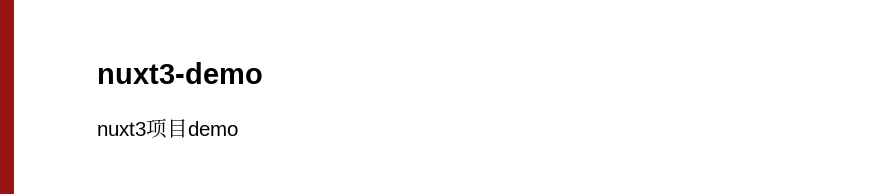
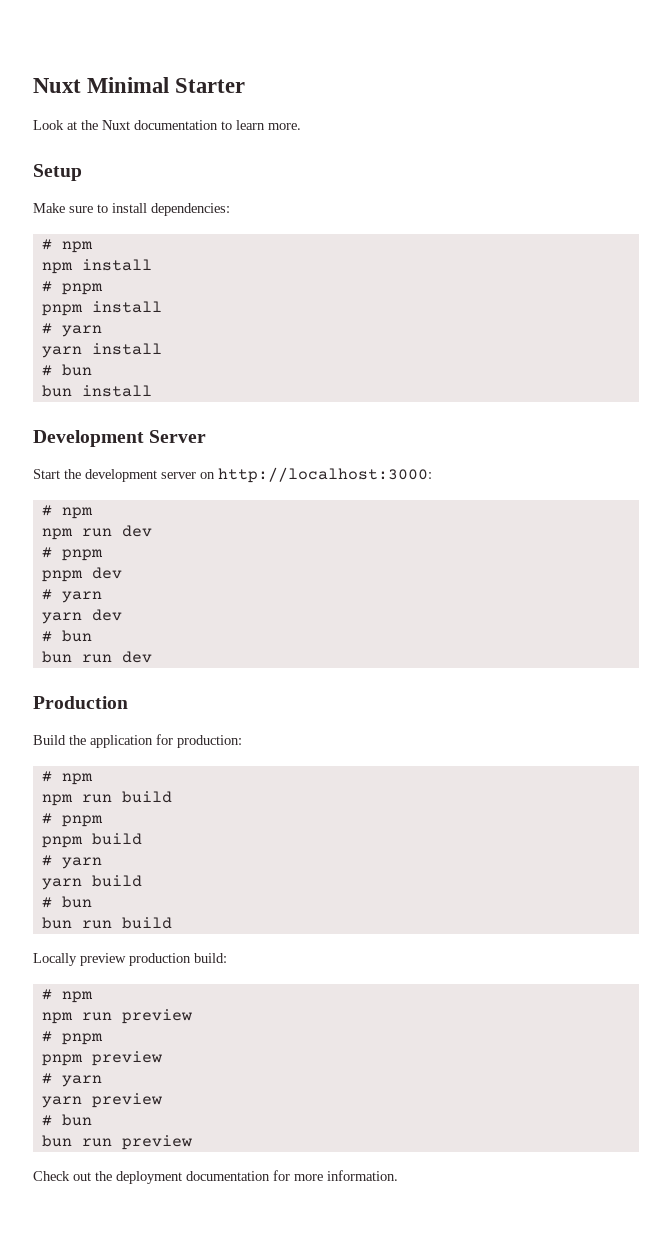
[97,62,263,84] [97,118,238,139] nuxt3-demo // nuxt3项目demo -> [33,77,246,93] [33,120,301,130] [33,164,82,181] [33,203,230,216] [41,239,93,253] [41,259,152,274] [41,281,103,295] [41,301,162,316] [41,323,102,337] [41,343,162,358] [41,364,92,376] [41,385,152,397] [33,430,207,447] [33,467,432,483] [41,505,93,519] [41,525,152,540] [41,547,103,561] [41,567,122,582] [41,589,102,603] [41,609,122,624] [41,630,92,642] [41,651,152,663] [33,696,128,709] [33,734,242,748] [41,771,93,785] [41,791,172,806] [41,813,103,827] [41,833,142,848] [41,855,102,869] [41,875,142,890] [41,896,92,908] [41,917,172,929] [33,953,227,966] [41,989,93,1003] [41,1009,192,1024] [41,1031,103,1045] [41,1051,162,1066] [41,1073,102,1087] [41,1093,162,1108] [41,1114,92,1126] [41,1135,192,1150] [33,1170,398,1184] Nuxt Minimal Starter // Look at the Nuxt documentation to learn more. // Setup // Make sure to install dependencies: // # npm // npm install // # pnpm // pnpm install // # yarn // yarn install // # bun // bun install // Development Server // Start the development server on http://localhost:3000: // # npm // npm run dev // # pnpm // pnpm dev // # yarn // yarn dev // # bun // bun run dev // Production // Build the application for production: // # npm // npm run build // # pnpm // pnpm build // # yarn // yarn build // # bun // bun run build // Locally preview production build: // # npm // npm run preview // # pnpm // pnpm preview // # yarn // yarn preview // # bun // bun run preview // Check out the deployment documentation for more information.

